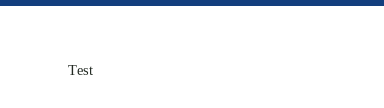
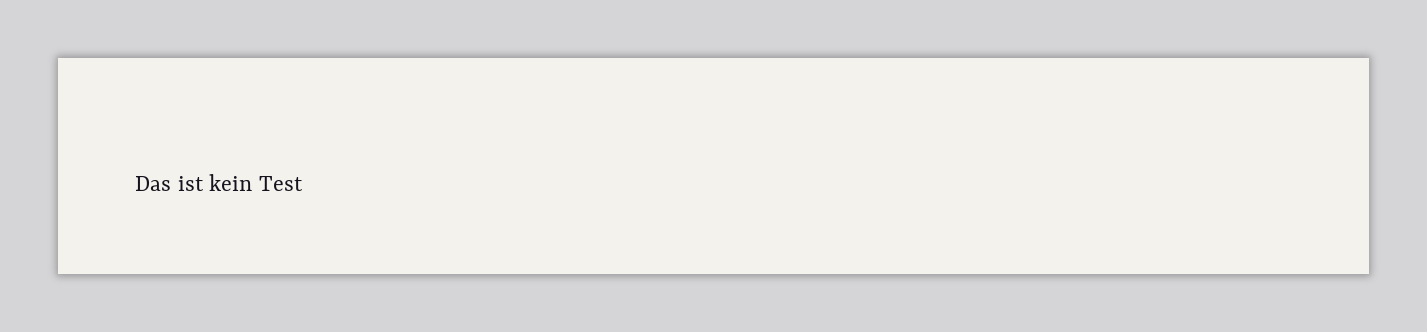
(68, 70) none -> [135,174,253,191] Das ist kein

